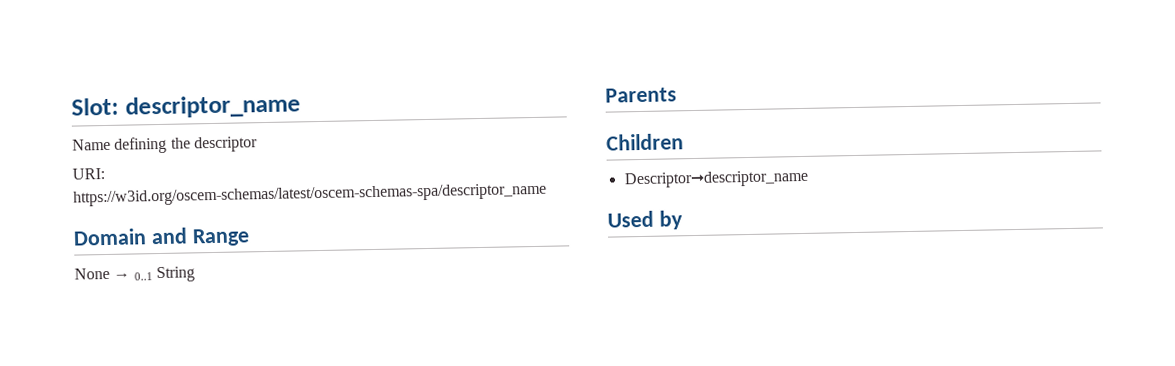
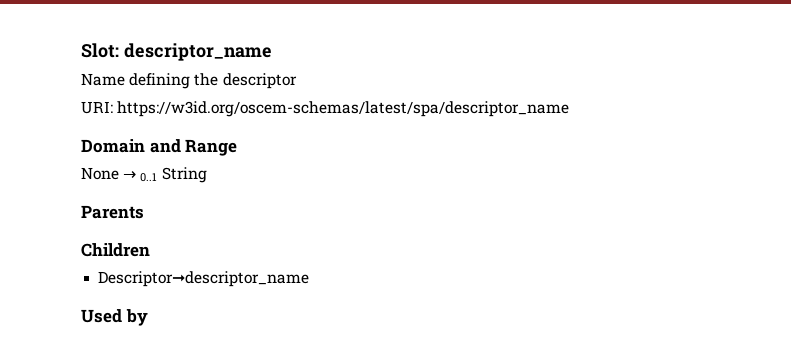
[73,182,547,207] https://w3id.org/oscem-schemas/latest/oscem-schemas-spa/descriptor_name -> [117,101,570,117] https://w3id.org/oscem-schemas/latest/spa/descriptor_name

